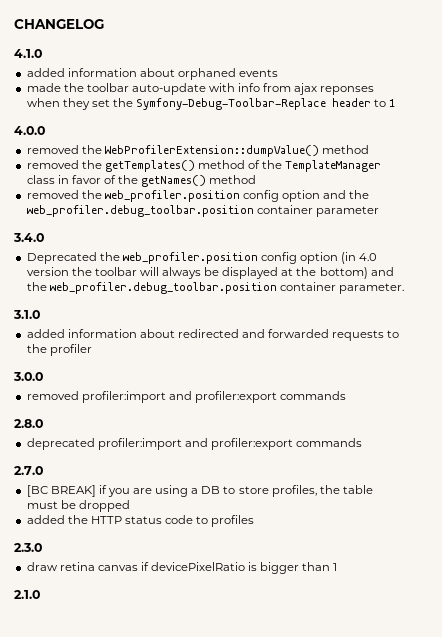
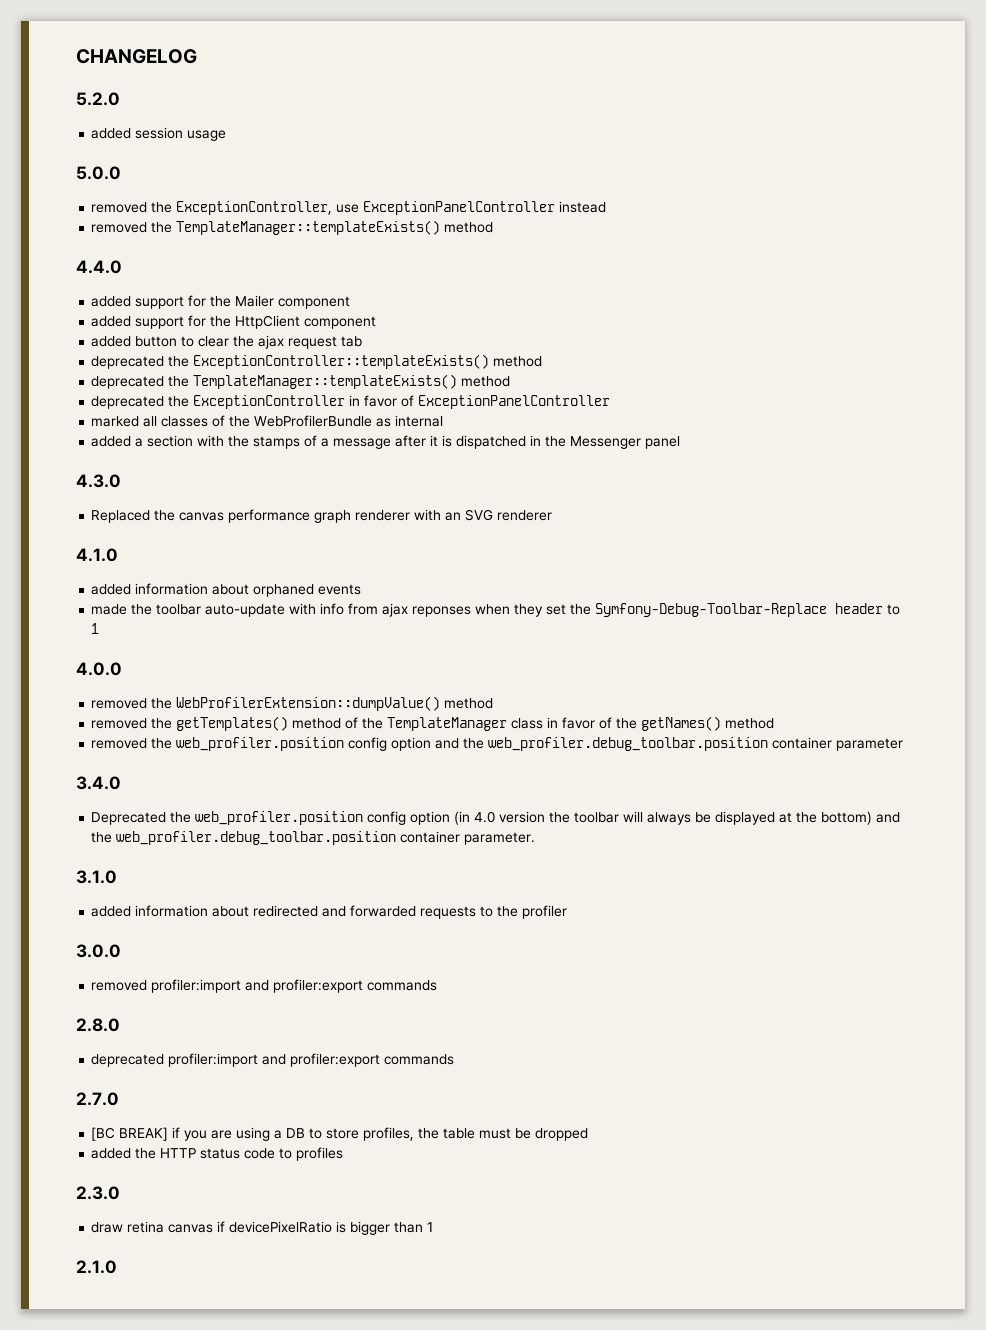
(104, 24) none -> [76,92,120,106] [91,127,227,141] [76,166,121,180] [91,201,607,215] [91,220,494,235] [76,260,122,274] [91,295,351,309] [91,315,377,329] [91,335,363,349] [91,354,543,369] [91,374,511,389] [91,395,611,409] [91,415,444,427] [91,435,681,449] [76,474,121,488] [91,509,553,523] // 5.2.0 // added session usage // 5.0.0 // removed the ExceptionController, use ExceptionPanelController instead // removed the TemplateManager::templateExists() method // 4.4.0 // added support for the Mailer component // added support for the HttpClient component // added button to clear the ajax request tab // deprecated the ExceptionController::templateExists() method // deprecated the TemplateManager::templateExists() method // deprecated the ExceptionController in favor of ExceptionPanelController // marked all classes of the WebProfilerBundle as internal // added a section with the stamps of a message after it is dispatched in the Messenger panel // 4.3.0 // Replaced the canvas performance graph renderer with an SVG renderer

